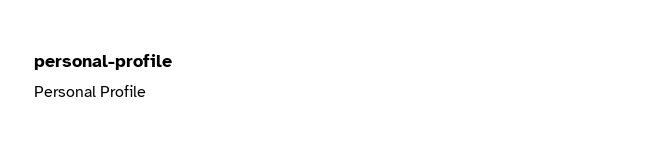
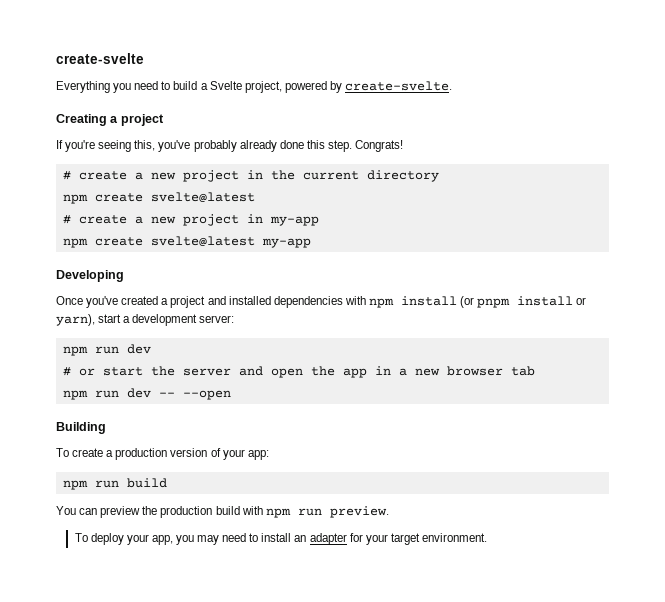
[34,54,172,70] [34,85,147,97] personal-profile // Personal Profile -> [56,53,144,64] [56,81,453,93] [56,114,164,126] [56,140,404,152] [62,170,439,182] [62,192,255,204] [62,214,319,226] [62,236,311,248] [56,270,124,282] [56,296,587,308] [56,314,235,326] [62,344,151,356] [62,366,535,378] [62,388,231,400] [56,422,106,434] [56,448,269,460] [62,478,167,490] [56,506,389,518] [74,533,487,545] create-svelte // Everything you need to build a Svelte project, powered by create-svelte. // Creating a project // If you're seeing this, you've probably already done this step. Congrats! // # create a new project in the current directory // npm create svelte@latest // # create a new project in my-app // npm create svelte@latest my-app // Developing // Once you've created a project and installed dependencies with npm install (or pnpm install or yarn), start a development server: // npm run dev // # or start the server and open the app in a new browser tab // npm run dev -- --open // Building // To create a production version of your app: // npm run build // You can preview the production build with npm run preview. // To deploy your app, you may need to install an adapter for your target environment.

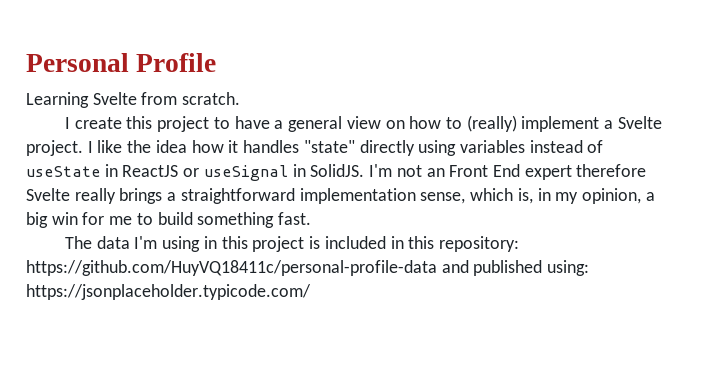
[56,53,144,64] [56,81,453,93] [56,114,164,126] [56,140,404,152] [62,170,439,182] [62,192,255,204] [62,214,319,226] [62,236,311,248] [56,270,124,282] [56,296,587,308] [56,314,235,326] [62,344,151,356] [62,366,535,378] [62,388,231,400] [56,422,106,434] [56,448,269,460] [62,478,167,490] [56,506,389,518] [74,533,487,545] create-svelte // Everything you need to build a Svelte project, powered by create-svelte. // Creating a project // If you're seeing this, you've probably already done this step. Congrats! // # create a new project in the current directory // npm create svelte@latest // # create a new project in my-app // npm create svelte@latest my-app // Developing // Once you've created a project and installed dependencies with npm install (or pnpm install or yarn), start a development server: // npm run dev // # or start the server and open the app in a new browser tab // npm run dev -- --open // Building // To create a production version of your app: // npm run build // You can preview the production build with npm run preview. // To deploy your app, you may need to install an adapter for your target environment. -> [26,53,217,72] [26,92,241,108] [65,115,662,132] [26,140,604,156] [26,164,647,181] [26,188,655,204] [26,212,312,228] [65,236,519,252] [26,260,590,276] [26,284,311,300] Personal Profile // Learning Svelte from scratch. // I create this project to have a general view on how to (really) implement a Svelte project. I like the idea how it handles "state" directly using variables instead of useState in ReactJS or useSignal in SolidJS. I'm not an Front End expert therefore Svelte really brings a straightforward implementation sense, which is, in my opinion, a big win for me to build something fast. // The data I'm using in this project is included in this repository: https://github.com/HuyVQ18411c/personal-profile-data and published using: https://jsonplaceholder.typicode.com/

